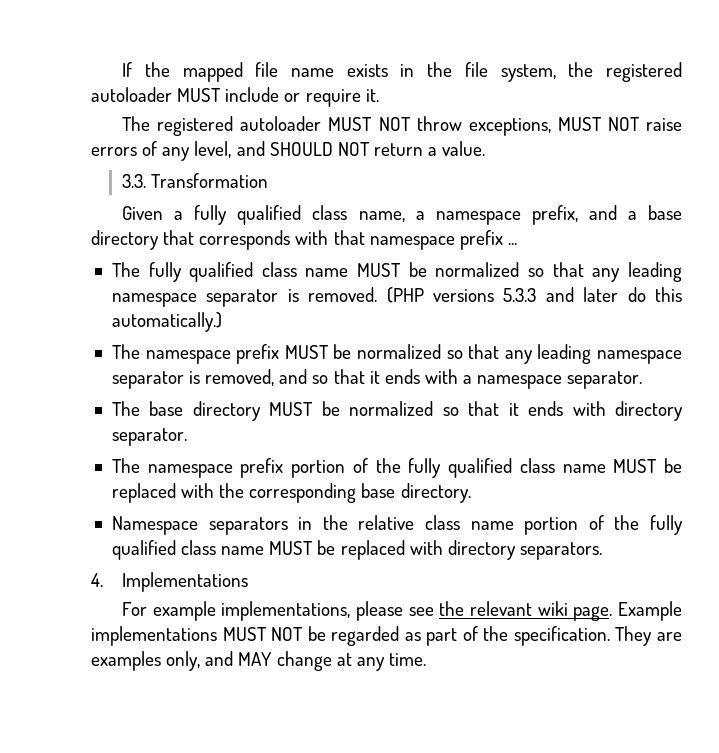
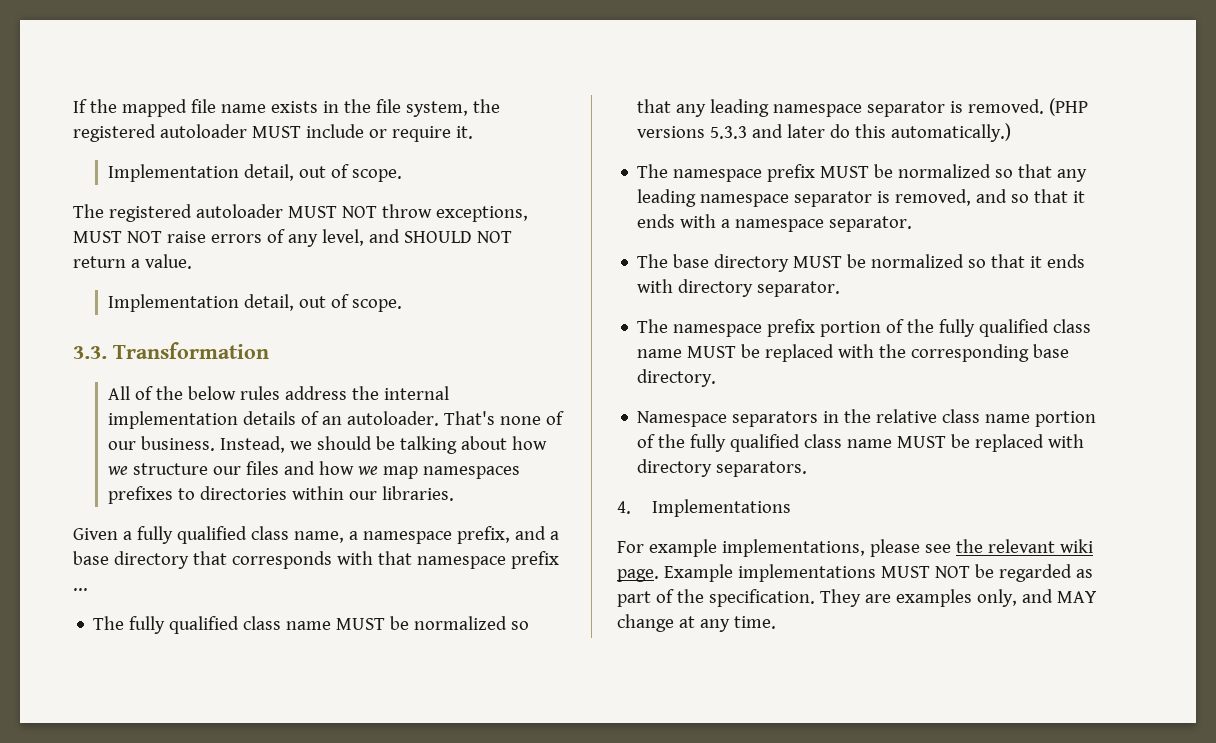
(379, 95) none -> [108,164,403,182] // Implementation detail, out of scope.
[122,173,269,188] 3.3. Transformation -> [108,294,403,312] [73,342,269,359] [108,386,450,400] [108,411,565,429] [108,436,548,454] [107,461,521,479] [108,486,455,504] Implementation detail, out of scope. // 3.3. Transformation // All of the below rules address the internal implementation details of an autoloader. That's none of our business. Instead, we should be talking about how we structure our files and how we map namespaces prefixes to directories within our libraries.

